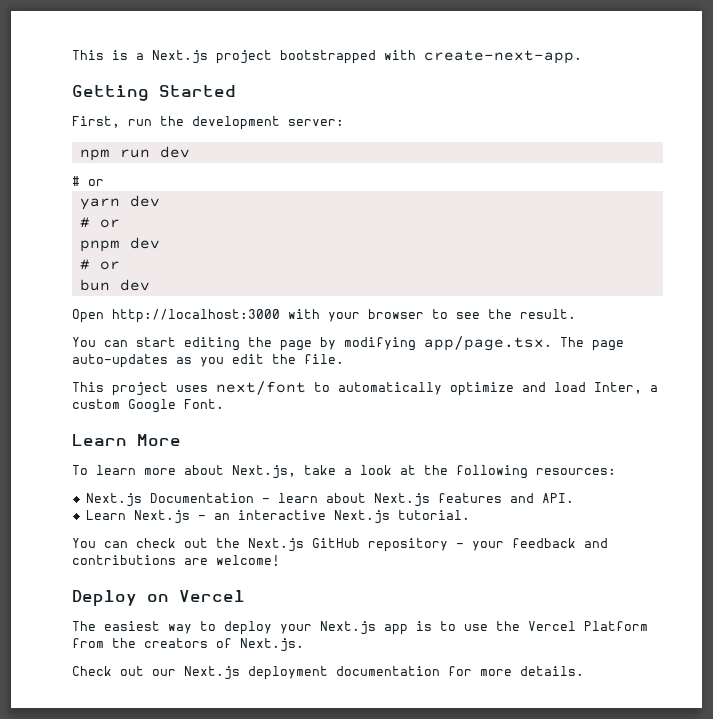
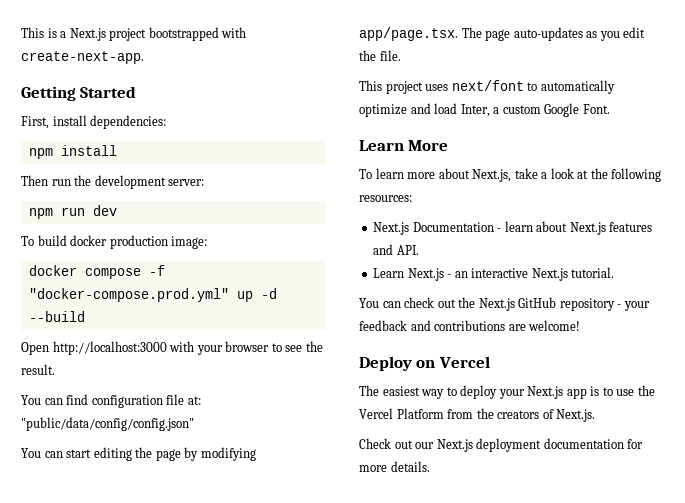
(120, 122) none -> [52,115,167,129] [28,145,117,159] [21,175,48,186] install dependencies: // npm install // Then
[72,176,104,186] [79,195,160,210] [79,217,120,228] [79,237,160,252] [79,259,120,270] [79,279,150,291] # or // yarn dev // # or // pnpm dev // # or // bun dev -> [21,235,208,249] [28,265,165,279] [28,288,277,302] [28,311,85,322] To build docker production image: // docker compose -f "docker-compose.prod.yml" up -d --build
(576, 314) none -> [21,394,201,408] [21,417,194,431] // You can find configuration file at: "public/data/config/config.json"

